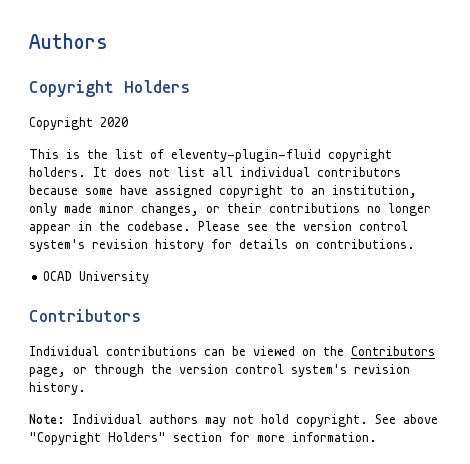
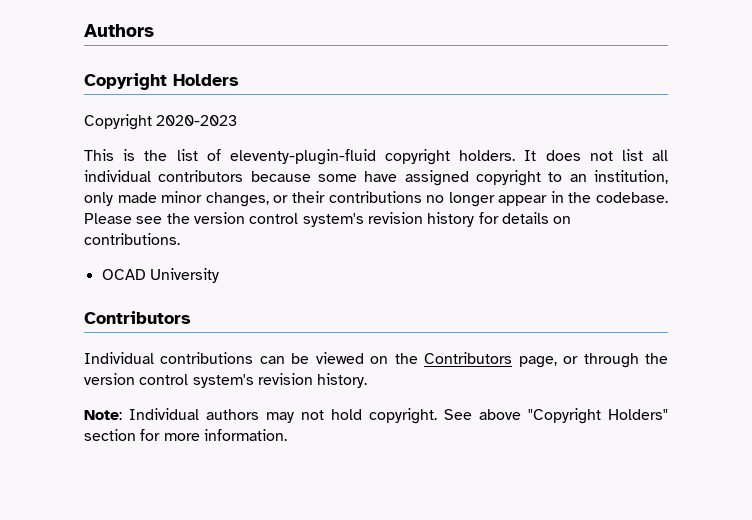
[100,117,128,127] 2020 -> [156,115,238,126] 2020-2023

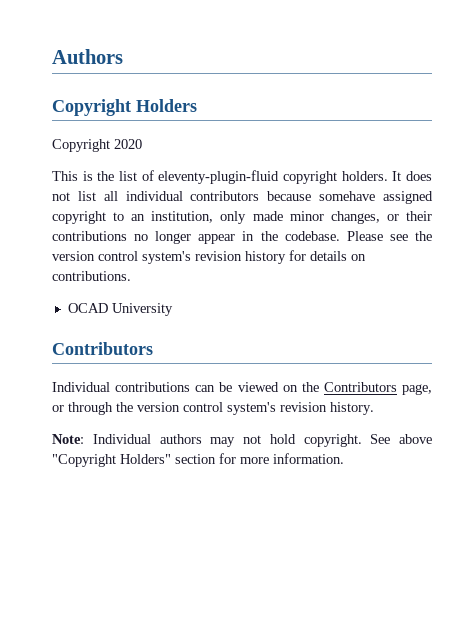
[156,115,238,126] 2020-2023 -> [114,139,142,149] 2020
[318,171,398,182] some have -> [319,191,376,201] somehave

